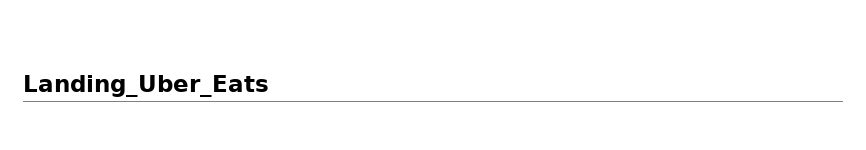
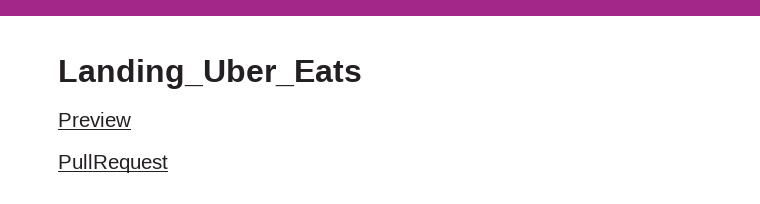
(269, 86) none -> [58,112,131,127] [58,154,168,173] // Preview // PullRequest

